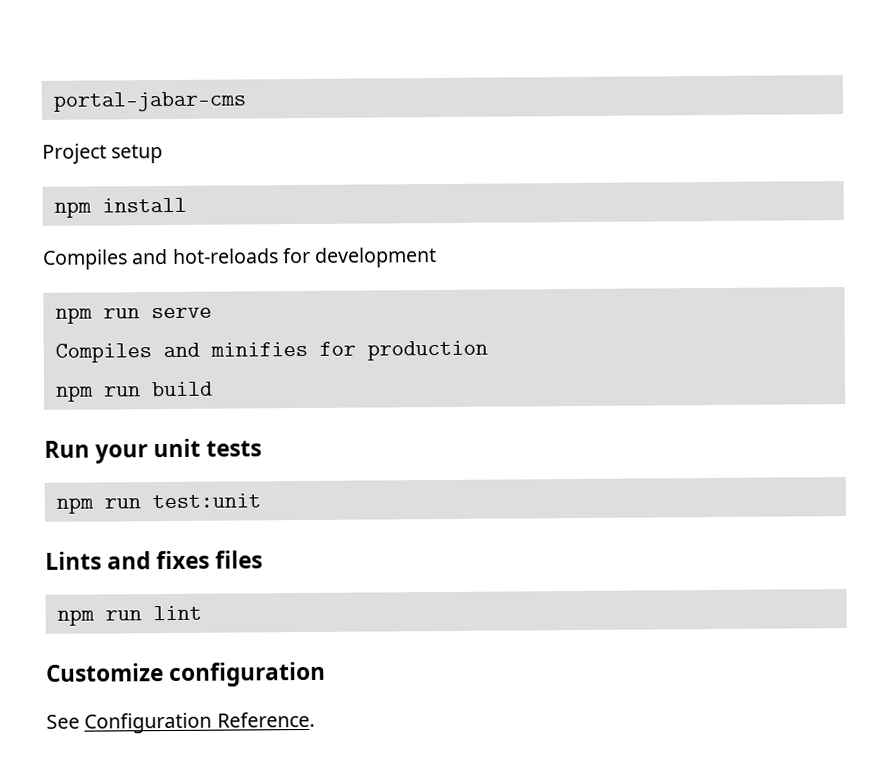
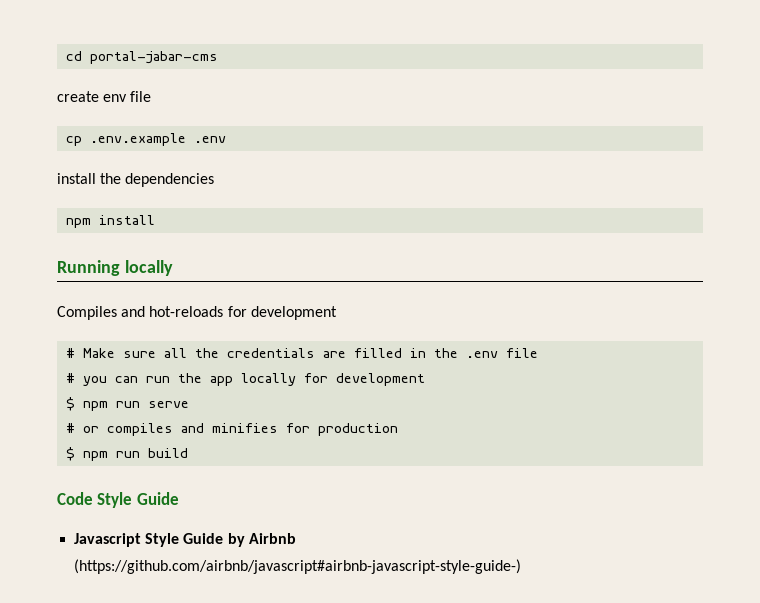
(52, 101) none -> [66,51,83,61] cd
[42,143,164,164] Project setup -> [57,91,152,102] [66,133,227,146] [57,173,215,187] create env file // cp .env.example .env // install the dependencies
(187, 205) none -> [57,260,173,276] // Running locally
(438, 257) none -> [66,348,539,358] [66,373,426,386] [66,397,76,411] # Make sure all the credentials are filled in the .env file // # you can run the app locally for development // $
[54,343,152,363] Compiles -> [66,423,174,436] # or compiles
(488, 350) none -> [66,447,76,461] $
[44,438,263,464] [55,493,261,514] [45,550,264,570] [56,605,202,626] [46,661,327,688] [46,711,315,734] Run your unit tests // npm run test:unit // Lints and fixes files // npm run lint // Customize configuration // See Configuration Reference. -> [57,492,179,508] [74,533,296,547] [74,559,522,574] Code Style Guide // Javascript Style Guide by Airbnb (https://github.com/airbnb/javascript#airbnb-javascript-style-guide-)

